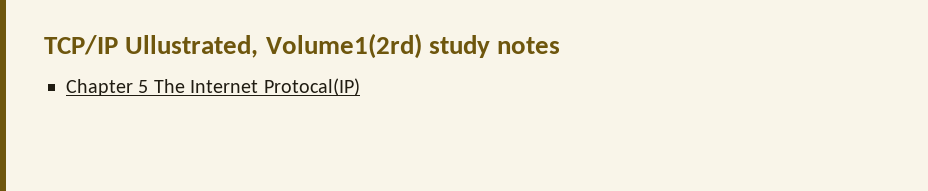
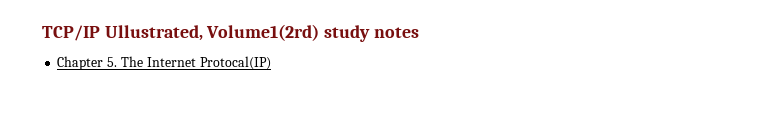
[138,80,149,93] 5 -> [107,57,118,67] 5.

